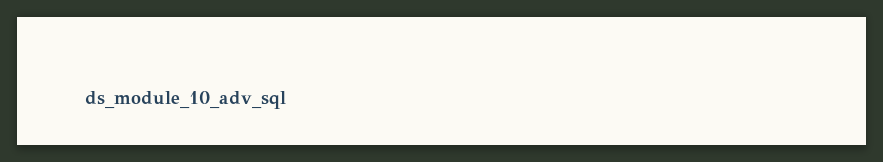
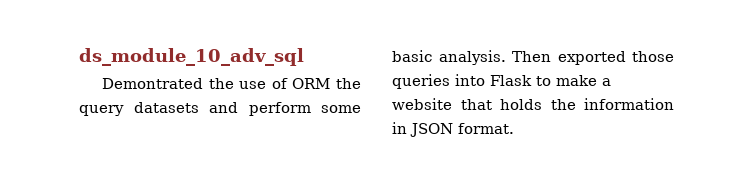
(286, 100) none -> [102,78,361,89] [79,102,361,116] [392,50,674,65] [392,74,611,89] [392,98,674,110] [392,122,514,137] // Demontrated the use of ORM the query datasets and perform some basic analysis. Then exported those queries into Flask to make a website that holds the information in JSON format.

